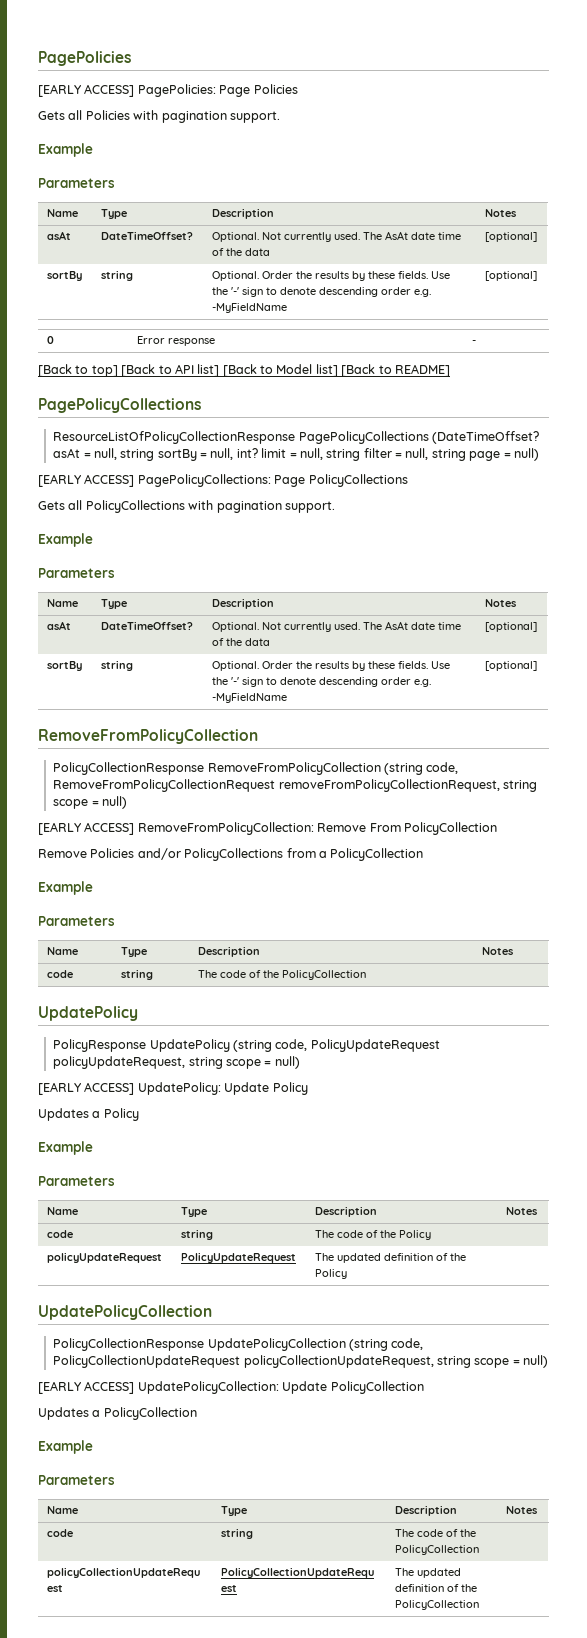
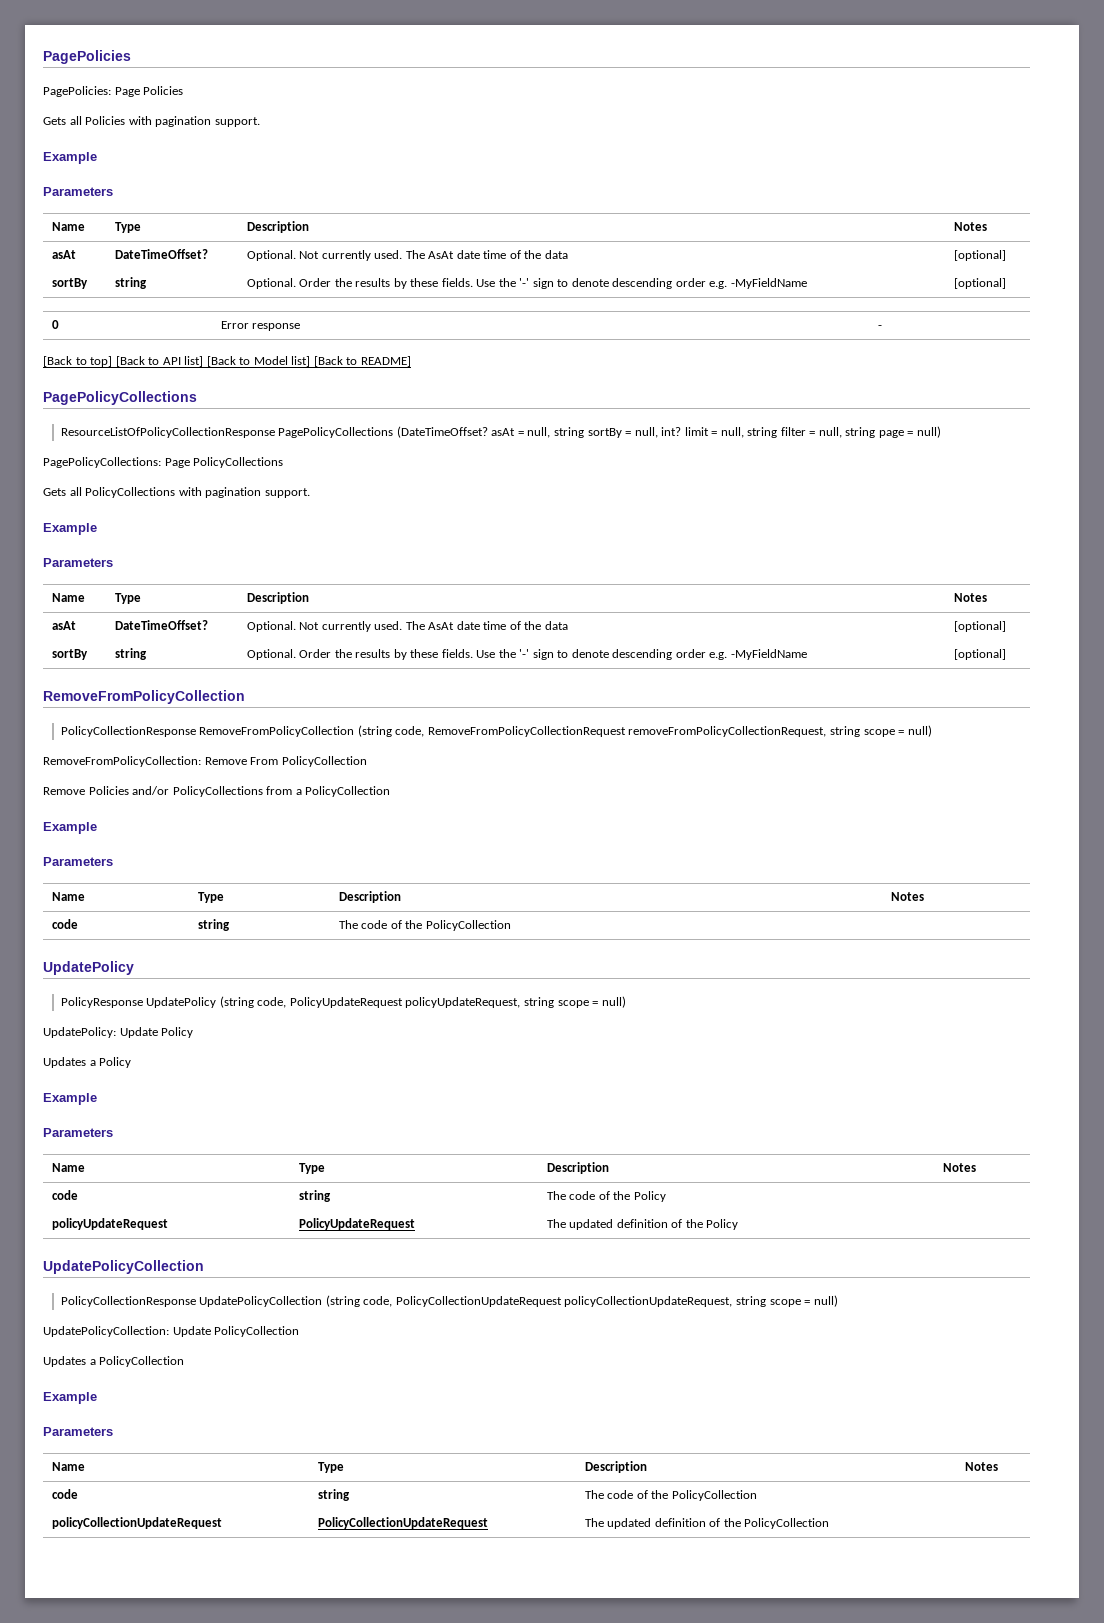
[38,84,135,97] [EARLY ACCESS] -> (131, 57) none
[38,474,135,487] [EARLY ACCESS] -> (941, 432) none
[38,822,135,835] [EARLY ACCESS] -> (932, 731) none
[38,1082,135,1095] [EARLY ACCESS] -> (626, 1002) none
[38,1381,135,1394] [EARLY ACCESS] -> (838, 1301) none

